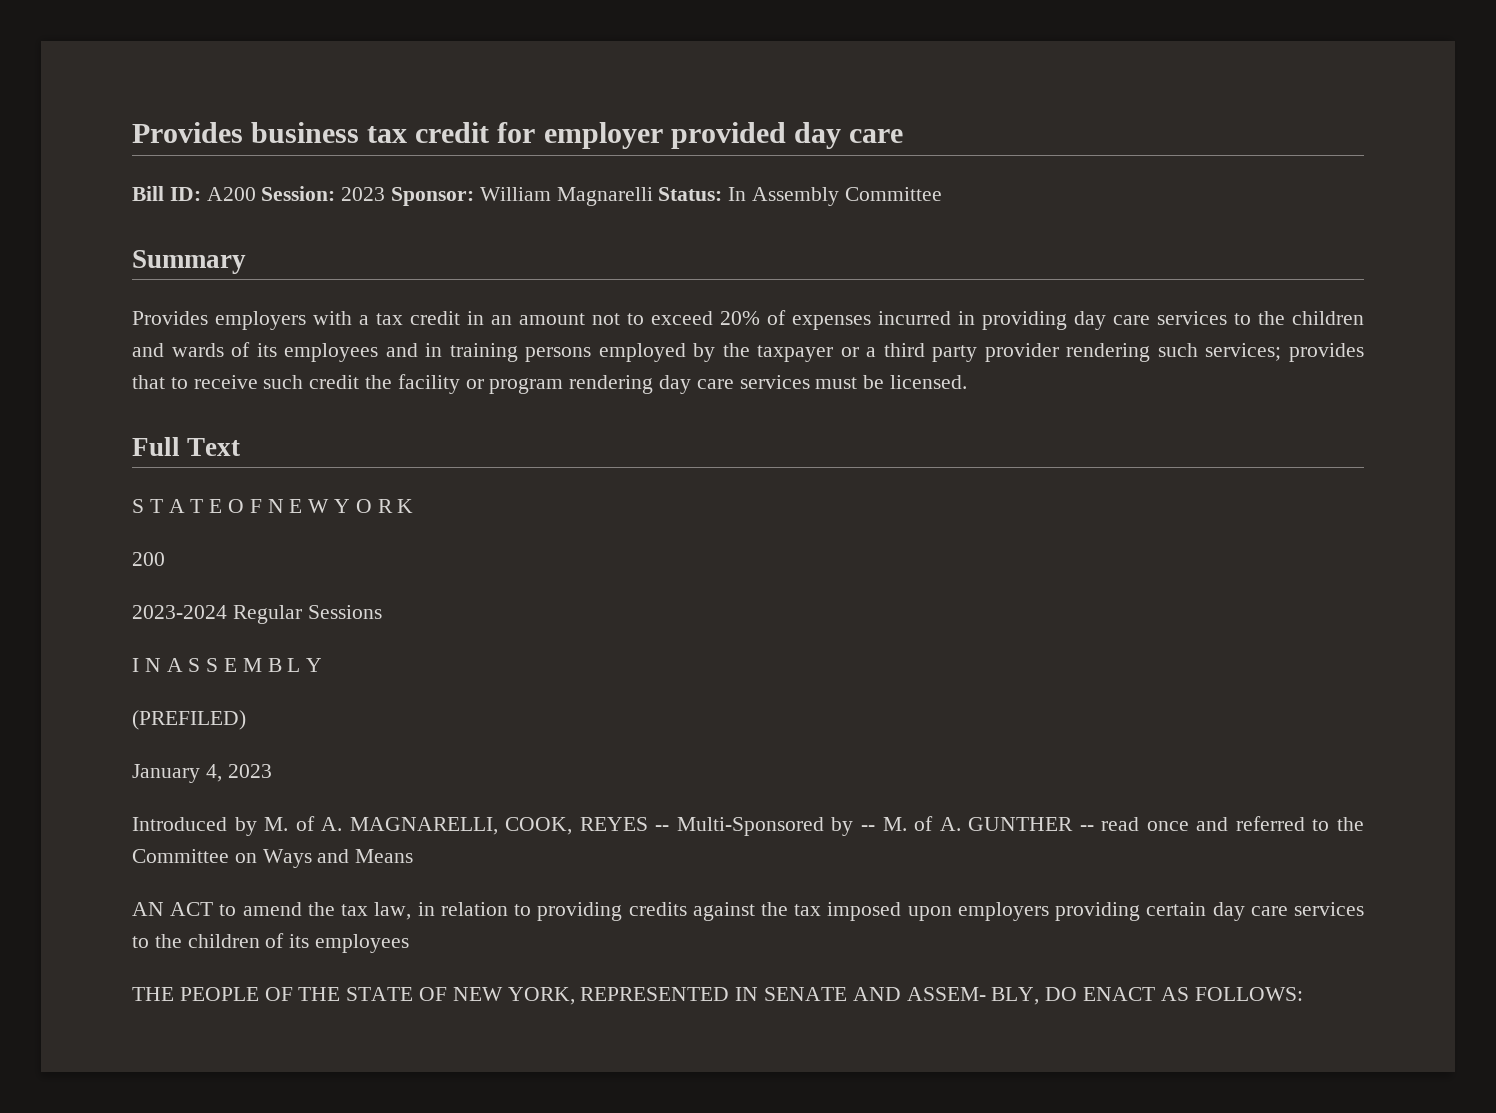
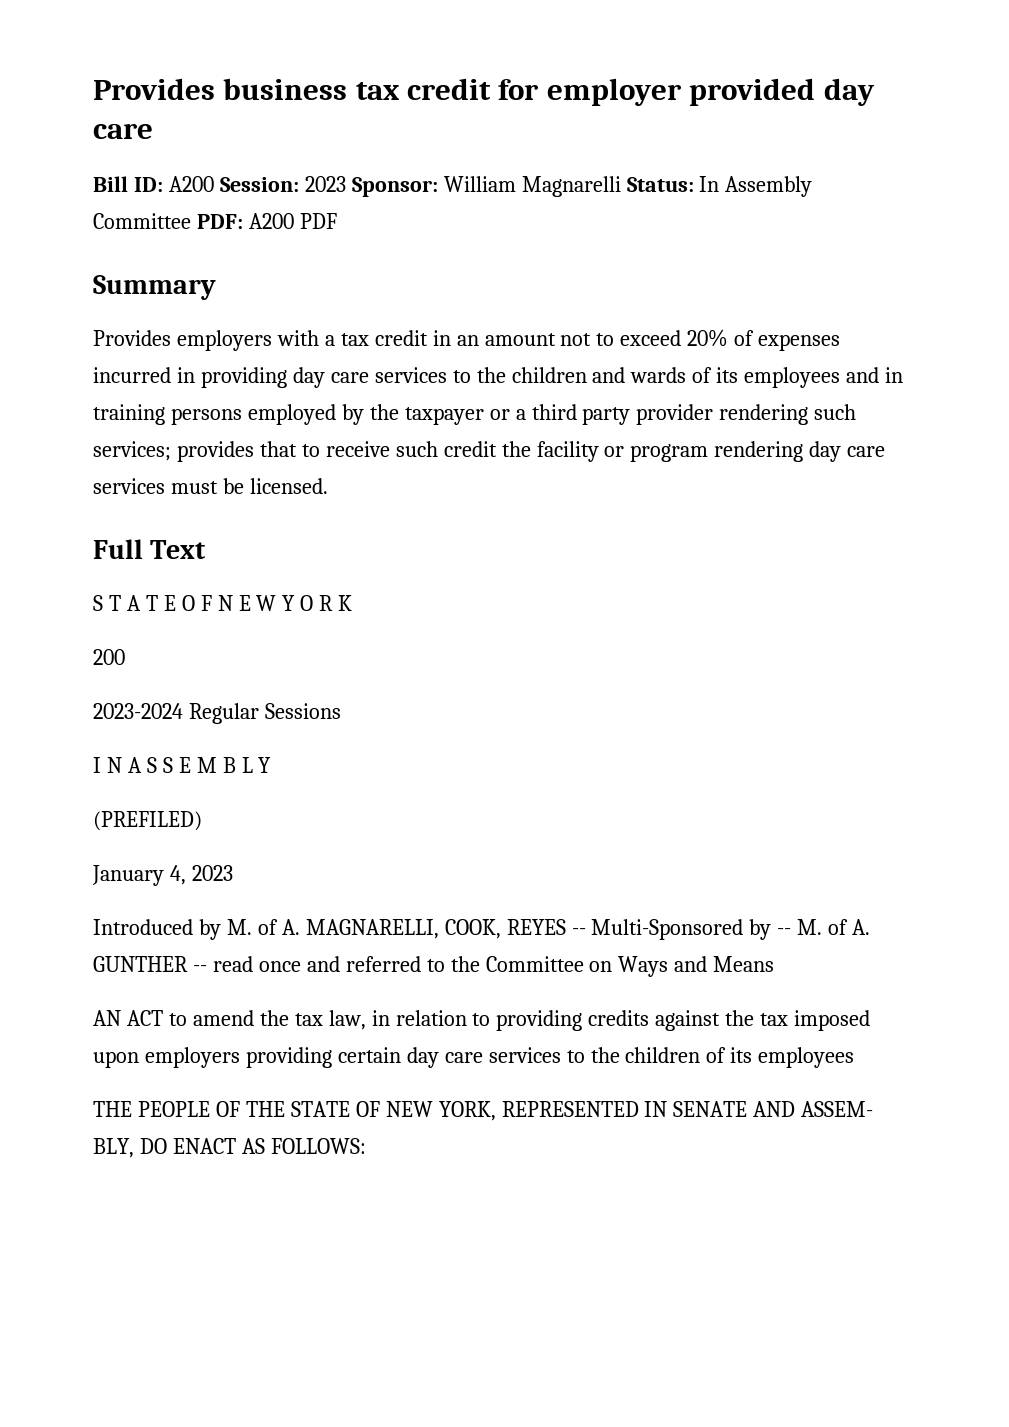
(942, 194) none -> [196,213,337,229] PDF: A200 PDF

